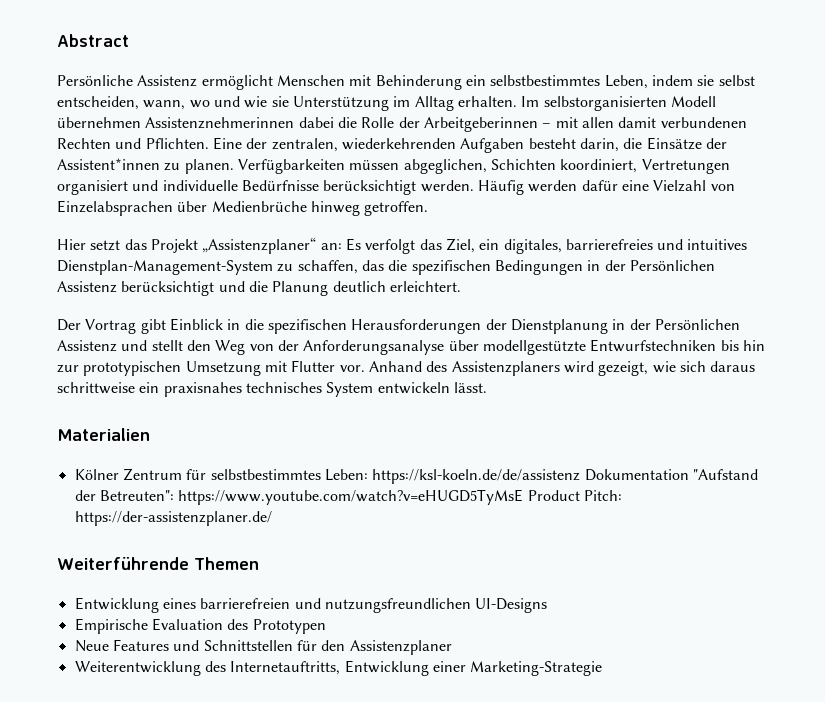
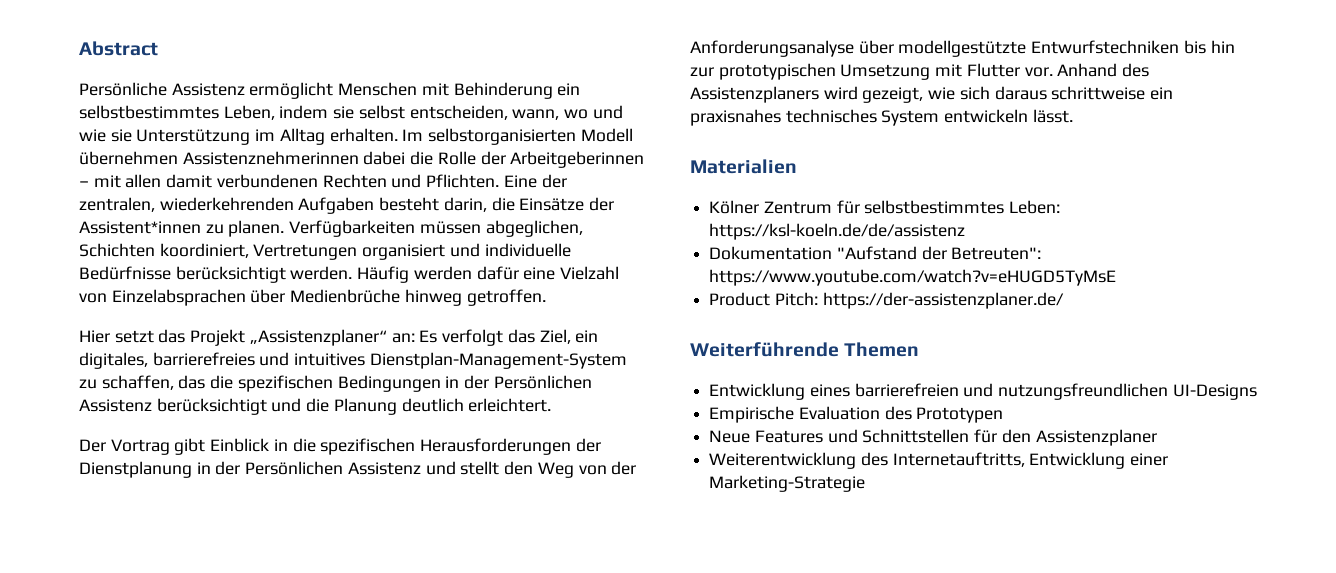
(581, 476) none -> (966, 231) //
(524, 497) none -> (1117, 277) //

